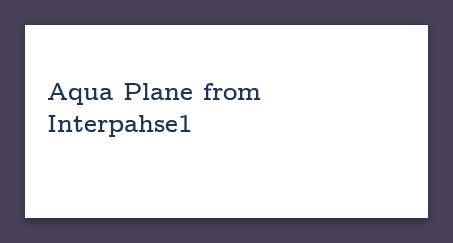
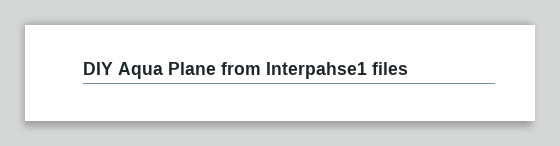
(47, 94) none -> [83,62,113,75] DIY
(192, 126) none -> [372,62,408,75] files

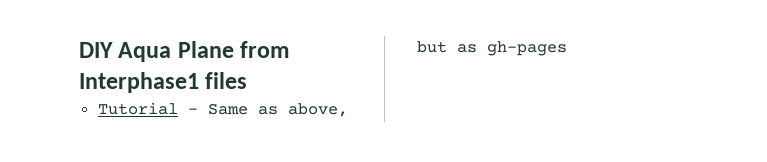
[266,62,367,79] Interpahse1 -> [79,72,199,93] Interphase1
(408, 68) none -> [97,102,348,117] [416,41,567,56] // Tutorial - Same as above, but as gh-pages

